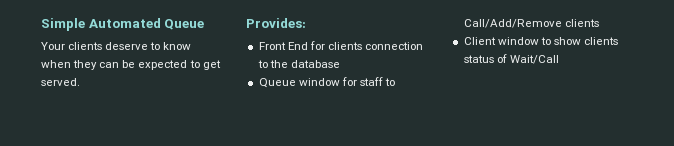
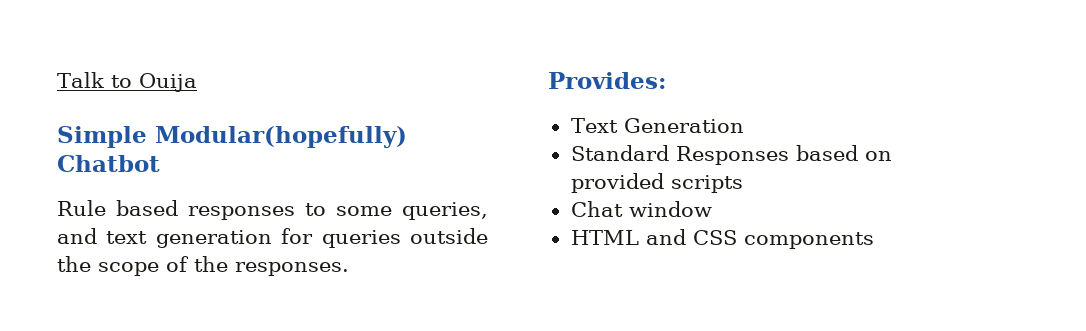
[41,18,205,31] [41,42,192,50] [41,60,221,70] [41,78,80,86] [246,18,306,28] [258,41,424,50] [257,60,340,68] [258,77,396,88] [463,19,599,28] [463,37,619,45] [463,54,559,64] Simple Automated Queue // Your clients deserve to know when they can be expected to get served. // Provides: // Front End for clients connection to the database // Queue window for staff to Call/Add/Remove clients // Client window to show clients status of Wait/Call -> [57,72,197,92] [57,126,407,148] [57,155,160,172] [57,200,488,220] [57,228,488,248] [57,256,349,276] [548,72,666,89] [570,118,744,133] [570,145,892,165] [570,173,743,193] [570,201,712,217] [570,229,874,249] Talk to Ouija // Simple Modular(hopefully) Chatbot // Rule based responses to some queries, and text generation for queries outside the scope of the responses. // Provides: // Text Generation // Standard Responses based on provided scripts // Chat window // HTML and CSS components

